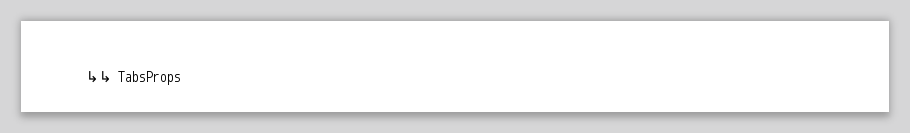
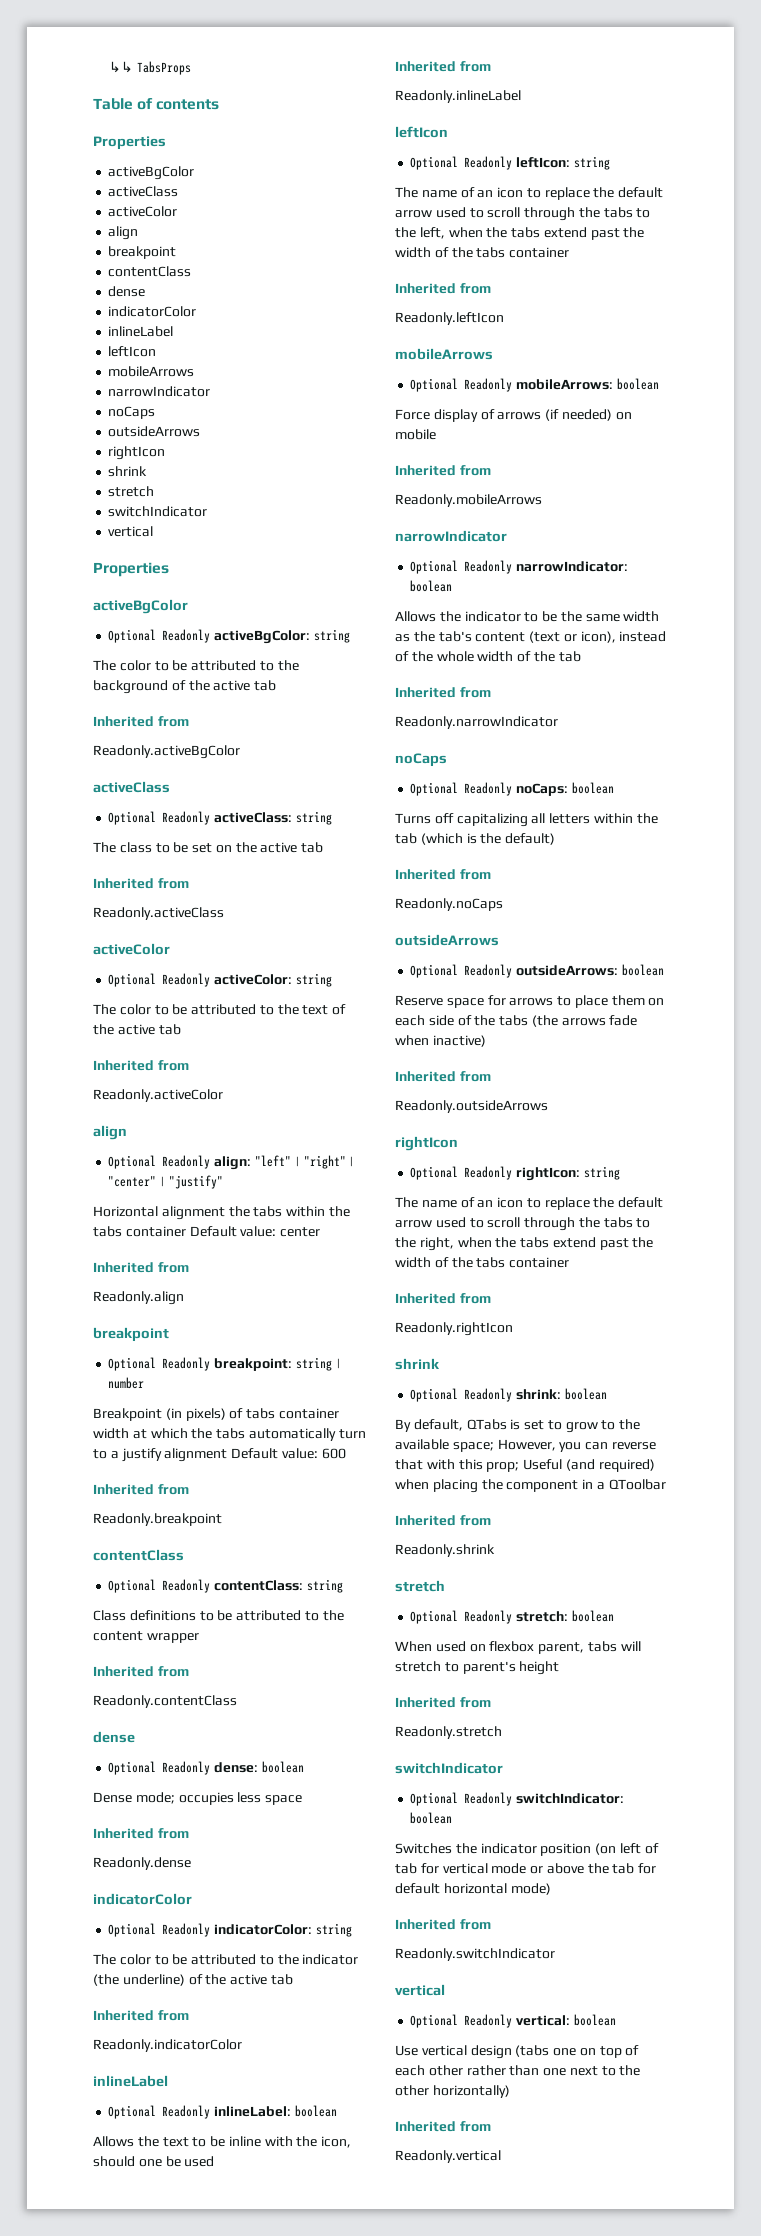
(181, 78) none -> [93,98,220,110] [93,136,166,150] [108,166,195,180] [108,186,179,197] [108,206,178,217] [108,226,139,240] [108,246,177,259] [108,266,192,277] [108,286,146,297] [108,306,197,317] [108,326,174,337] [108,346,157,357] [108,366,195,377] [108,386,211,397] [108,406,156,419] [108,426,201,437] [108,446,166,460] [108,466,148,477] [108,486,155,497] [108,506,208,517] [108,526,154,537] [93,562,169,577] [93,599,188,614] [108,629,350,644] [93,660,299,671] [93,680,277,694] [93,716,189,727] [93,745,240,759] [93,781,170,793] [108,811,332,825] [93,842,324,853] [93,878,189,889] [93,907,224,920] [93,943,170,955] [108,973,332,987] [93,1004,347,1015] [93,1024,181,1035] [93,1060,189,1071] [93,1089,223,1102] [93,1125,127,1140] [108,1155,355,1170] [108,1175,223,1189] [93,1206,350,1220] [93,1226,321,1237] [93,1262,189,1273] [93,1291,184,1305] [93,1327,169,1342] [108,1357,341,1371] [108,1377,145,1389] [93,1408,339,1421] [93,1428,366,1441] [93,1448,346,1462] [93,1484,189,1495] [93,1513,222,1526] [93,1549,184,1561] [108,1579,343,1593] [93,1610,344,1621] [93,1631,199,1643] [93,1666,189,1677] [93,1695,237,1708] [93,1731,135,1743] [108,1761,304,1775] [93,1792,303,1805] [93,1828,189,1839] [93,1857,191,1870] [93,1893,192,1905] [108,1923,352,1937] [93,1954,359,1965] [93,1974,293,1986] [93,2010,189,2021] [93,2039,242,2052] [93,2075,168,2087] [108,2105,337,2119] [93,2136,352,2148] [93,2156,215,2167] [395,61,491,72] [395,90,521,103] [395,126,448,138] [410,156,610,170] [395,187,664,200] [395,207,651,221] [395,227,645,240] [395,247,570,258] [395,283,491,294] [395,312,504,325] [395,348,493,360] [410,378,659,392] [395,409,632,422] [395,429,436,440] [395,465,491,476] [395,494,542,507] [395,530,507,542] [410,560,629,574] [410,580,453,592] [395,611,660,622] [395,631,667,643] [395,651,581,662] [395,687,491,698] [395,716,558,729] [395,753,447,767] [410,782,614,796] [395,813,658,827] [395,833,556,845] [395,869,491,880] [395,898,503,911] [395,934,499,946] [410,964,664,978] [395,995,665,1008] [395,1015,638,1027] [395,1035,486,1047] [395,1071,491,1082] [395,1100,548,1113] [395,1136,458,1151] [410,1166,620,1181] [395,1197,664,1210] [395,1217,651,1231] [395,1237,654,1251] [395,1257,570,1268] [395,1293,491,1304] [395,1322,513,1336] [395,1358,440,1370] [410,1388,607,1402] [395,1419,641,1433] [395,1439,656,1452] [395,1459,655,1472] [395,1479,666,1493] [395,1515,491,1526] [395,1544,495,1557] [395,1580,445,1592] [410,1610,614,1624] [395,1641,641,1654] [395,1661,560,1675] [395,1697,491,1708] [395,1726,502,1739] [395,1762,503,1774] [410,1792,625,1806] [410,1812,453,1824] [395,1843,659,1856] [395,1863,657,1874] [395,1883,551,1895] [395,1919,491,1930] [395,1948,555,1961] [395,1984,445,1996] [410,2014,616,2028] [395,2045,640,2059] [395,2065,641,2076] [395,2085,510,2098] [395,2121,491,2132] [395,2150,501,2163] // Table of contents // Properties // activeBgColor // activeClass // activeColor // align // breakpoint // contentClass // dense // indicatorColor // inlineLabel // leftIcon // mobileArrows // narrowIndicator // noCaps // outsideArrows // rightIcon // shrink // stretch // switchIndicator // vertical // Properties // activeBgColor // Optional Readonly activeBgColor: string // The color to be attributed to the background of the active tab // Inherited from // Readonly.activeBgColor // activeClass // Optional Readonly activeClass: string // The class to be set on the active tab // Inherited from // Readonly.activeClass // activeColor // Optional Readonly activeColor: string // The color to be attributed to the text of the active tab // Inherited from // Readonly.activeColor // align // Optional Readonly align: "left" | "right" | "center" | "justify" // Horizontal alignment the tabs within the tabs container Default value: center // Inherited from // Readonly.align // breakpoint // Optional Readonly breakpoint: string | number // Breakpoint (in pixels) of tabs container width at which the tabs automatically turn to a justify alignment Default value: 600 // Inherited from // Readonly.breakpoint // contentClass // Optional Readonly contentClass: string // Class definitions to be attributed to the content wrapper // Inherited from // Readonly.contentClass // dense // Optional Readonly dense: boolean // Dense mode; occupies less space // Inherited from // Readonly.dense // indicatorColor // Optional Readonly indicatorColor: string // The color to be attributed to the indicator (the underline) of the active tab // Inherited from // Readonly.indicatorColor // inlineLabel // Optional Readonly inlineLabel: boolean // Allows the text to be inline with the icon, should one be used // Inherited from // Readonly.inlineLabel // leftIcon // Optional Readonly leftIcon: string // The name of an icon to replace the default arrow used to scroll through the tabs to the left, when the tabs extend past the width of the tabs container // Inherited from // Readonly.leftIcon // mobileArrows // Optional Readonly mobileArrows: boolean // Force display of arrows (if needed) on mobile // Inherited from // Readonly.mobileArrows // narrowIndicator // Optional Readonly narrowIndicator: boolean // Allows the indicator to be the same width as the tab's content (text or icon), instead of the whole width of the tab // Inherited from // Readonly.narrowIndicator // noCaps // Optional Readonly noCaps: boolean // Turns off capitalizing all letters within the tab (which is the default) // Inherited from // Readonly.noCaps // outsideArrows // Optional Readonly outsideArrows: boolean // Reserve space for arrows to place them on each side of the tabs (the arrows fade when inactive) // Inherited from // Readonly.outsideArrows // rightIcon // Optional Readonly rightIcon: string // The name of an icon to replace the default arrow used to scroll through the tabs to the right, when the tabs extend past the width of the tabs container // Inherited from // Readonly.rightIcon // shrink // Optional Readonly shrink: boolean // By default, QTabs is set to grow to the available space; However, you can reverse that with this prop; Useful (and required) when placing the component in a QToolbar // Inherited from // Readonly.shrink // stretch // Optional Readonly stretch: boolean // When used on flexbox parent, tabs will stretch to parent's height // Inherited from // Readonly.stretch // switchIndicator // Optional Readonly switchIndicator: boolean // Switches the indicator position (on left of tab for vertical mode or above the tab for default horizontal mode) // Inherited from // Readonly.switchIndicator // vertical // Optional Readonly vertical: boolean // Use vertical design (tabs one on top of each other rather than one next to the other horizontally) // Inherited from // Readonly.vertical

